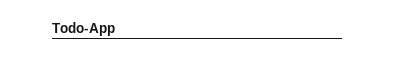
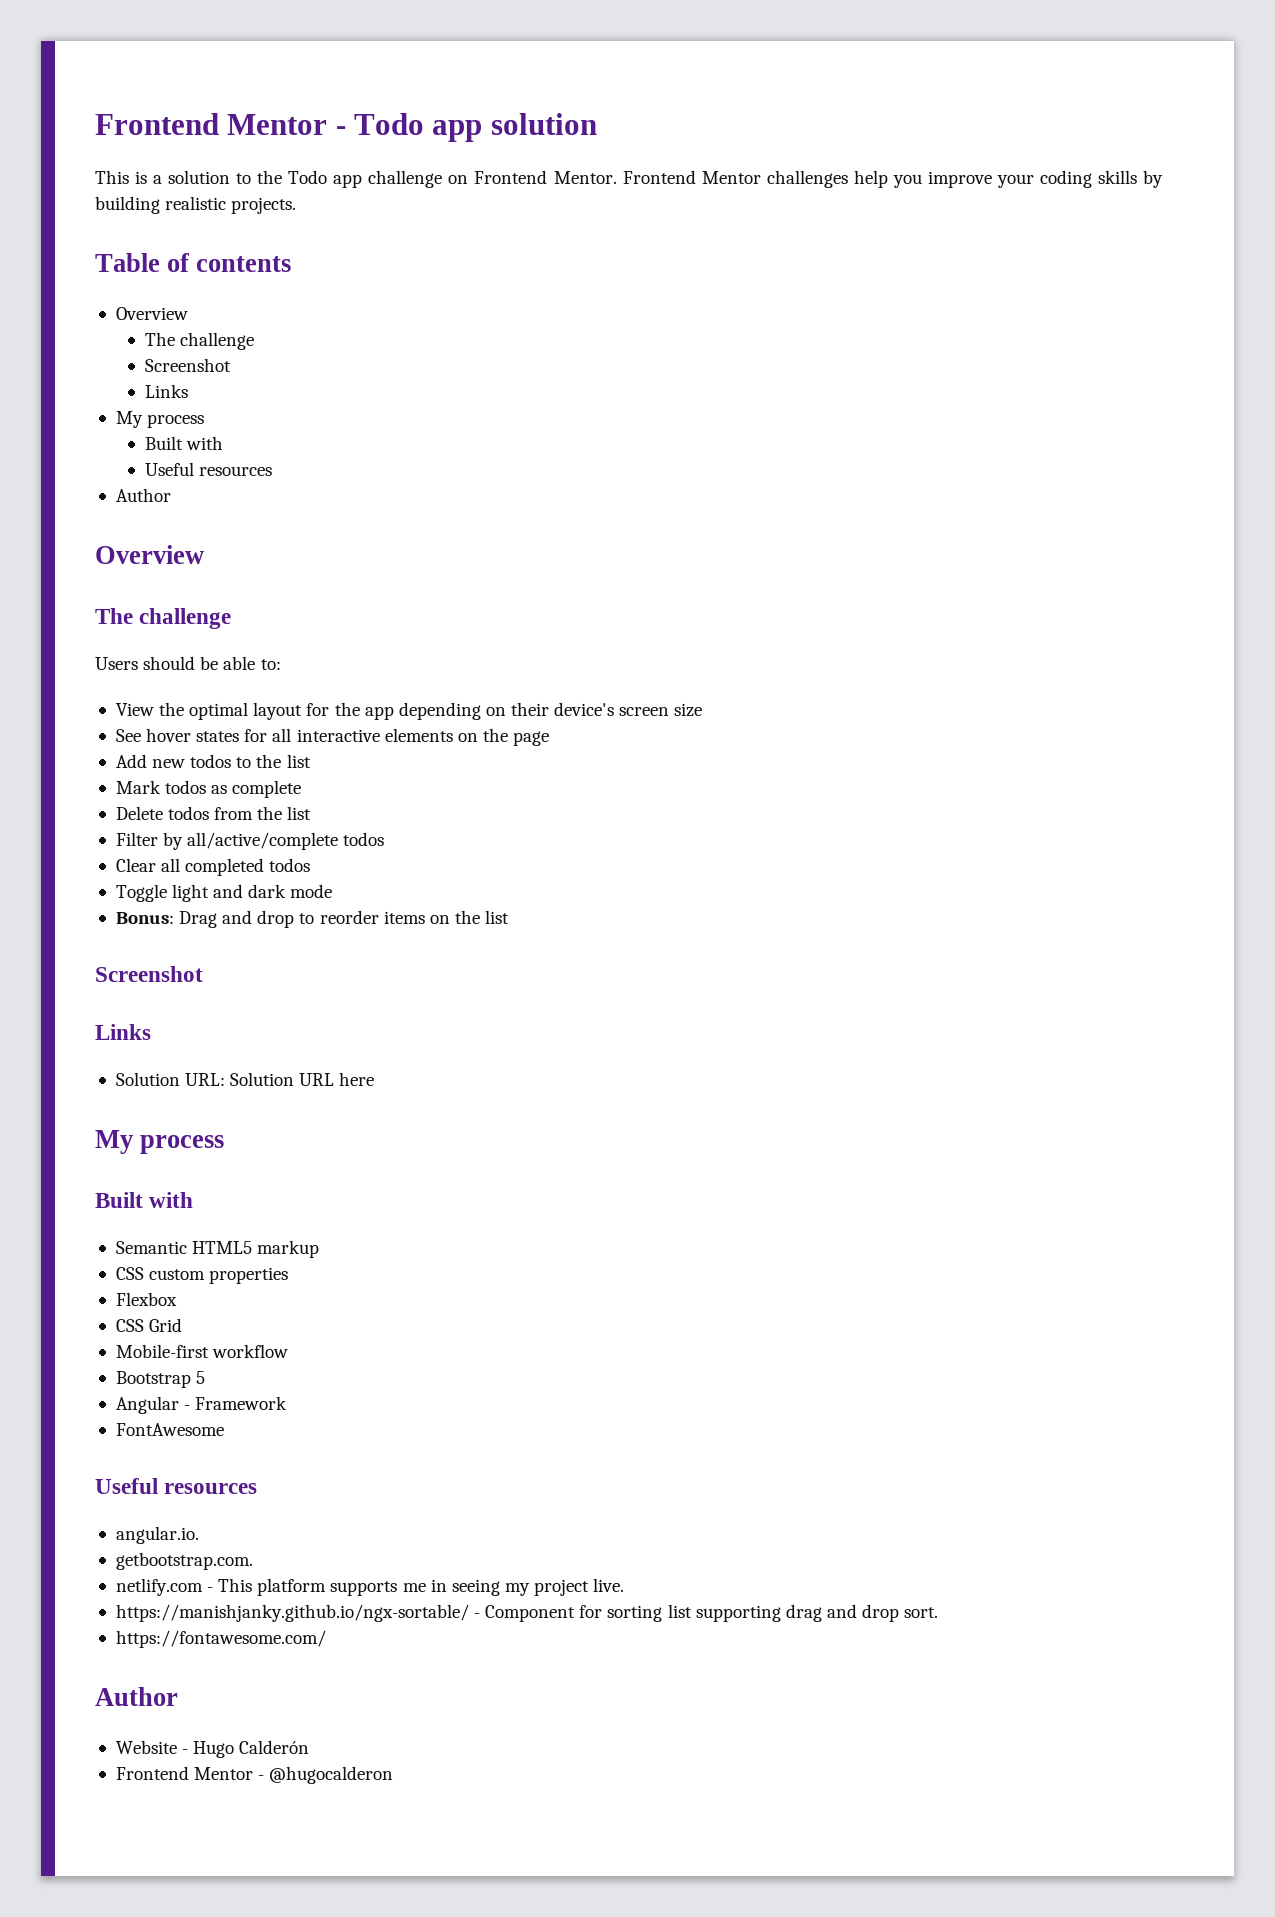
[52,22,115,36] Todo-App -> [95,113,597,142] [95,170,1163,188] [95,196,297,214] [95,253,292,272] [115,307,188,320] [145,332,255,350] [145,358,232,372] [145,384,189,398] [115,411,205,428] [145,436,224,450] [145,462,273,476] [115,488,171,502] [95,545,204,564] [95,608,232,629] [95,656,281,670] [115,702,703,720] [115,728,550,746] [115,754,311,768] [115,780,302,798] [115,806,312,820] [115,832,385,850] [115,858,311,876] [115,884,333,902] [115,910,510,928] [95,966,203,982] [95,1024,151,1040] [115,1072,375,1086] [95,1130,225,1154] [95,1192,194,1208] [115,1240,320,1258] [115,1267,289,1284] [115,1292,177,1306] [115,1318,183,1332] [115,1344,289,1358] [115,1371,206,1388] [115,1396,288,1414] [115,1423,224,1436] [95,1478,258,1494] [115,1526,199,1544] [115,1552,253,1570] [115,1578,625,1596] [115,1604,939,1622] [115,1630,326,1648] [95,1687,178,1706] [115,1740,310,1758] [115,1766,394,1784] Frontend Mentor - Todo app solution // This is a solution to the Todo app challenge on Frontend Mentor. Frontend Mentor challenges help you improve your coding skills by building realistic projects. // Table of contents // Overview // The challenge // Screenshot // Links // My process // Built with // Useful resources // Author // Overview // The challenge // Users should be able to: // View the optimal layout for the app depending on their device's screen size // See hover states for all interactive elements on the page // Add new todos to the list // Mark todos as complete // Delete todos from the list // Filter by all/active/complete todos // Clear all completed todos // Toggle light and dark mode // Bonus: Drag and drop to reorder items on the list // Screenshot // Links // Solution URL: Solution URL here // My process // Built with // Semantic HTML5 markup // CSS custom properties // Flexbox // CSS Grid // Mobile-first workflow // Bootstrap 5 // Angular - Framework // FontAwesome // Useful resources // angular.io. // getbootstrap.com. // netlify.com - This platform supports me in seeing my project live. // https://manishjanky.github.io/ngx-sortable/ - Component for sorting list supporting drag and drop sort. // https://fontawesome.com/ // Author // Website - Hugo Calderón // Frontend Mentor - @hugocalderon

